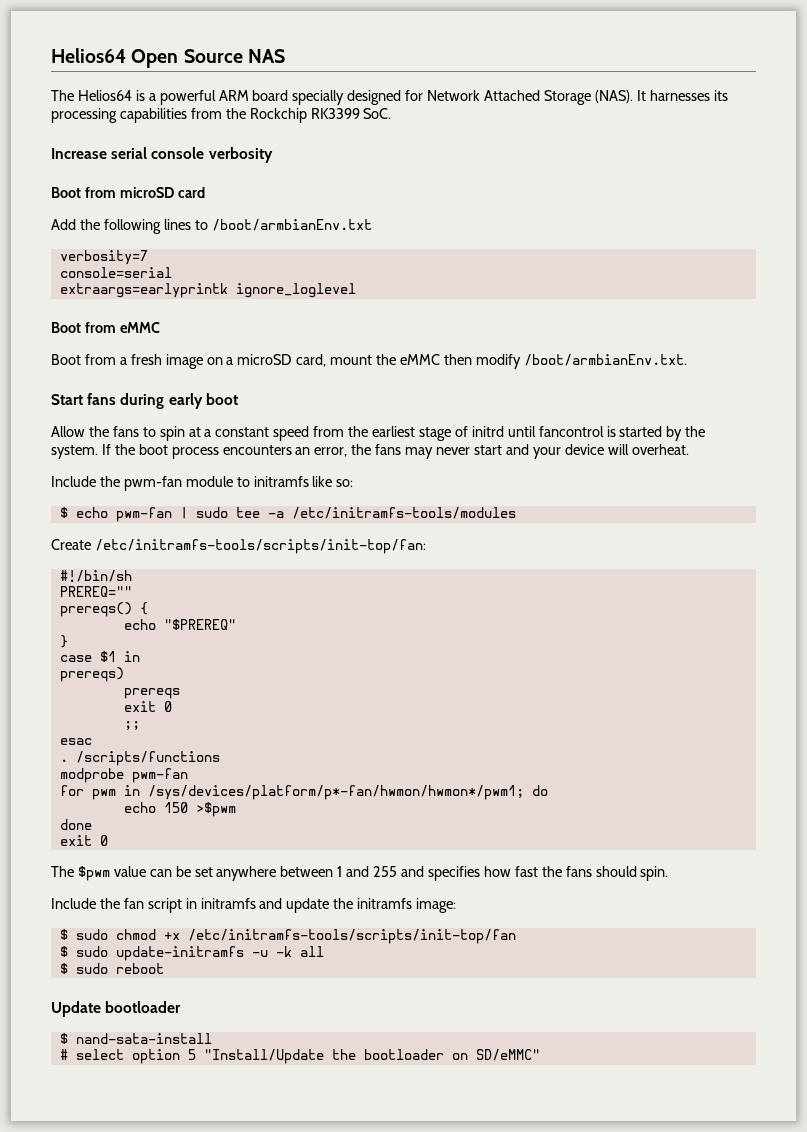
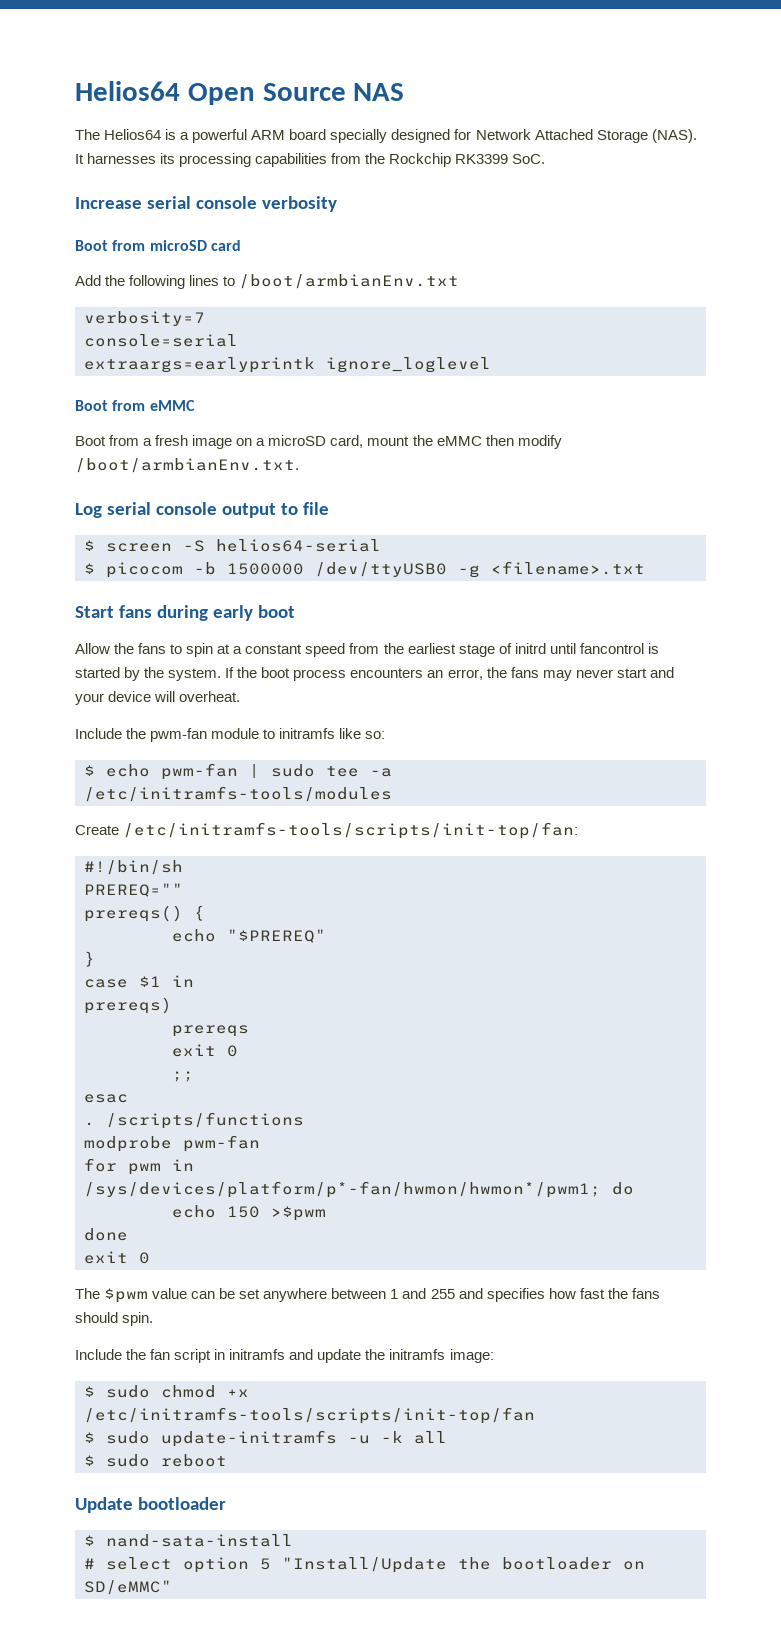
(687, 360) none -> [75,502,329,518] [84,539,381,552] [84,561,645,578] // Log serial console output to file // $ screen -S helios64-serial // $ picocom -b 1500000 /dev/ttyUSB0 -g <filename>.txt

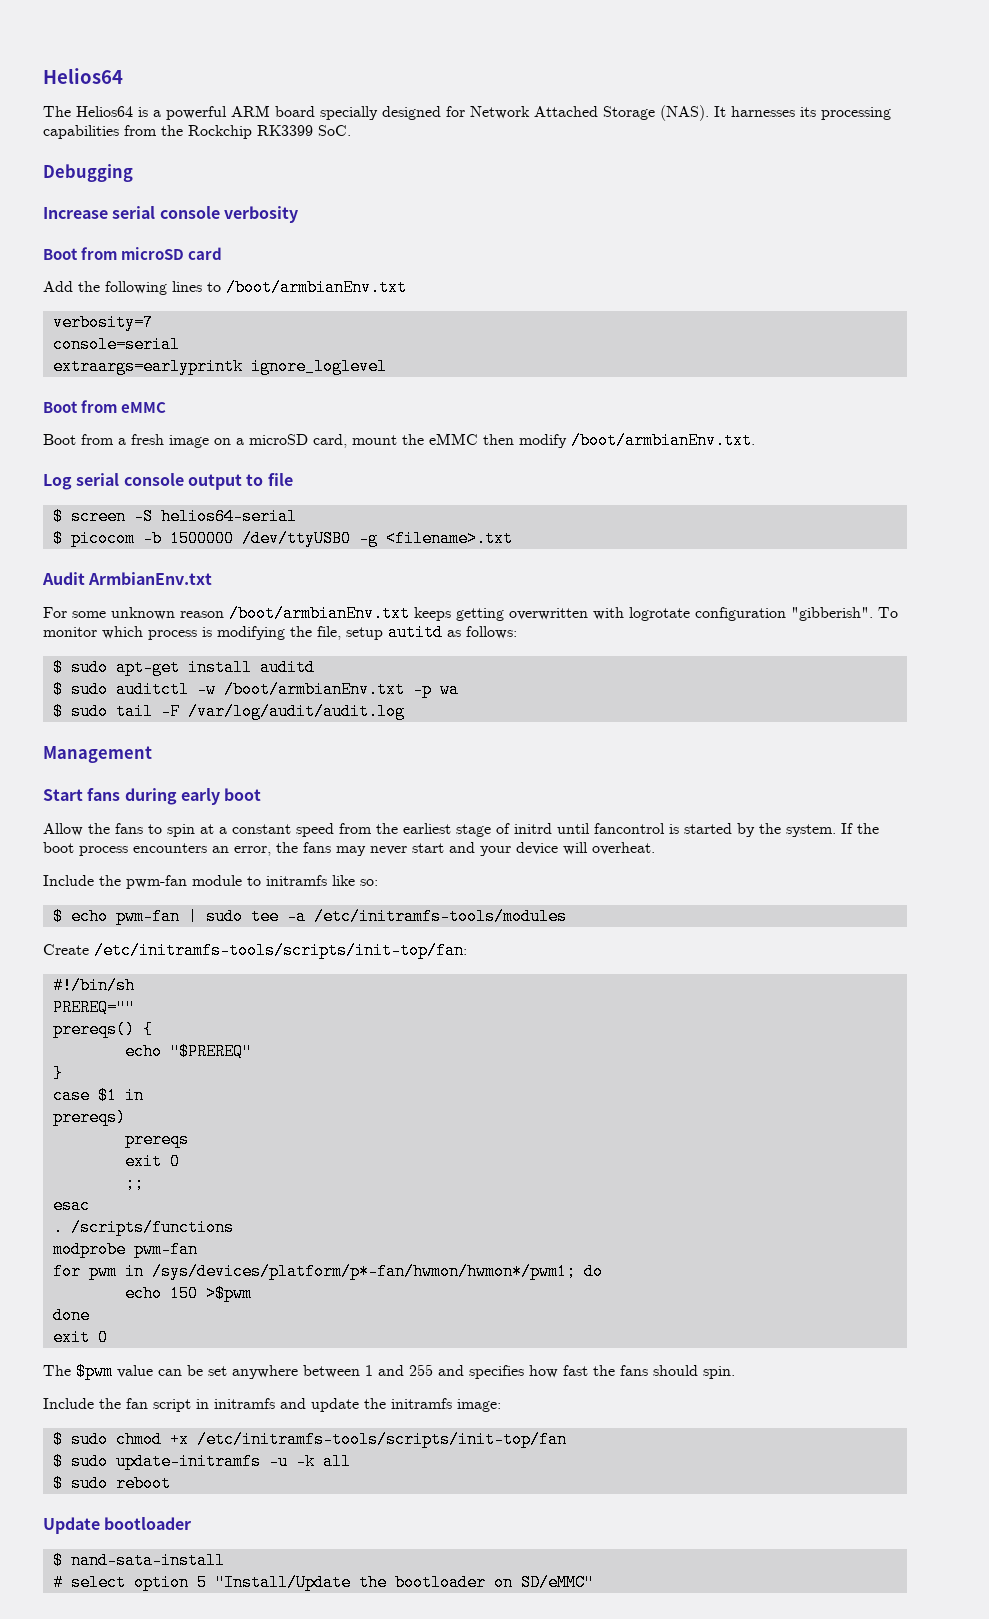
[75,81,405,105] Helios64 Open Source NAS -> [43,68,123,84] Helios64
(546, 159) none -> [43,164,133,182] // Debugging
(645, 568) none -> [42,572,213,585] [43,605,898,622] [43,624,517,641] [52,659,315,676] [52,681,459,698] [52,703,405,720] [43,746,152,763] // Audit ArmbianEnv.txt // For some unknown reason /boot/armbianEnv.txt keeps getting overwritten with logrotate configuration "gibberish". To monitor which process is modifying the file, setup autitd as follows: // $ sudo apt-get install auditd // $ sudo auditctl -w /boot/armbianEnv.txt -p wa // $ sudo tail -F /var/log/audit/audit.log // Management

